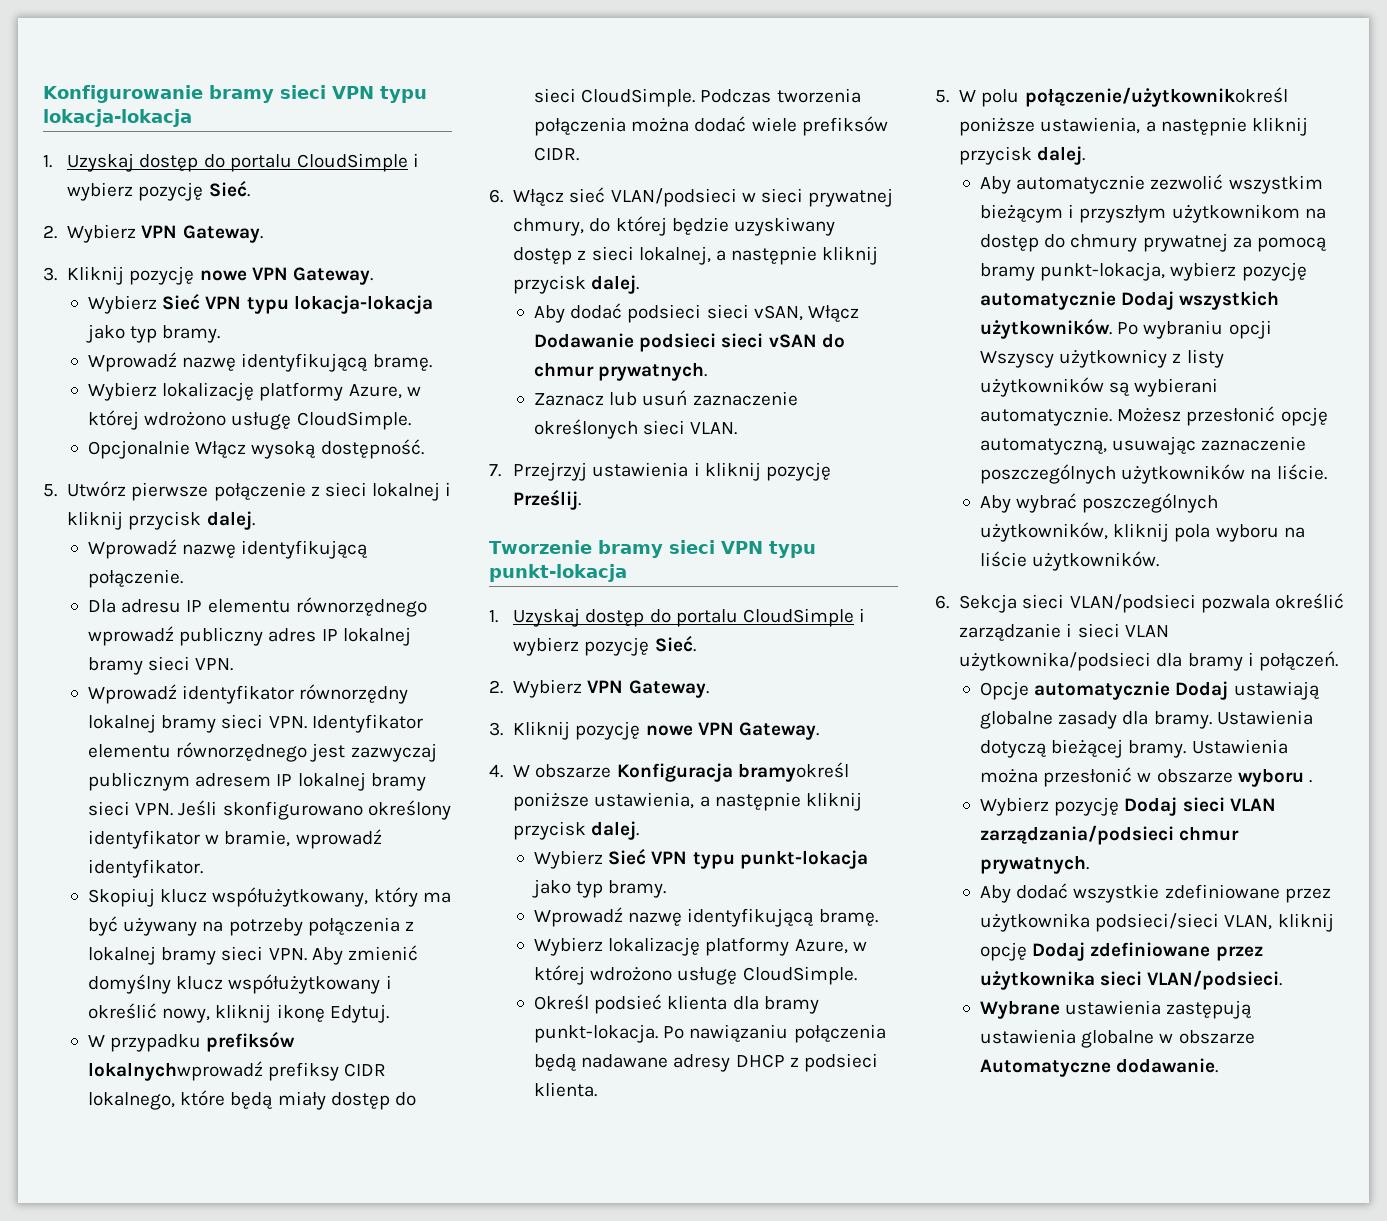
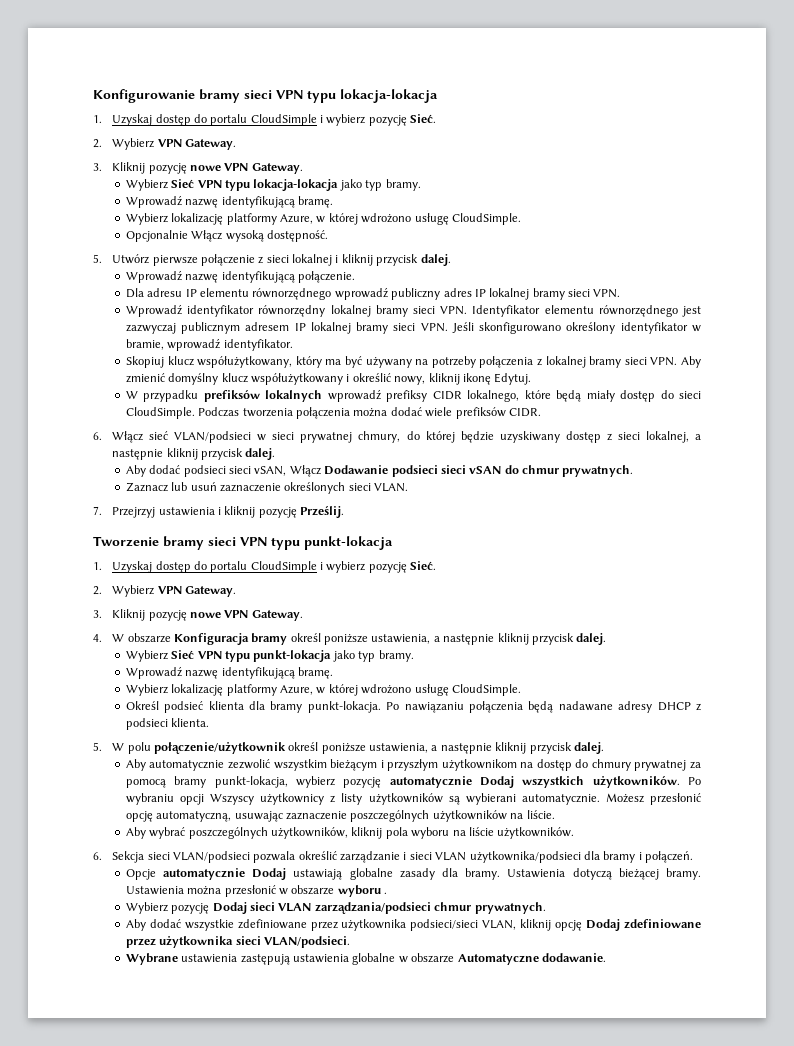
[88,1061,264,1081] lokalnychwprowadź -> [265,389,381,402] lokalnych wprowadź
[737,762,849,782] bramyokreśl -> [251,633,321,645] bramy określ
[1024,87,1288,107] połączenie/użytkownikokreśl -> [153,742,319,754] połączenie/użytkownik określ

